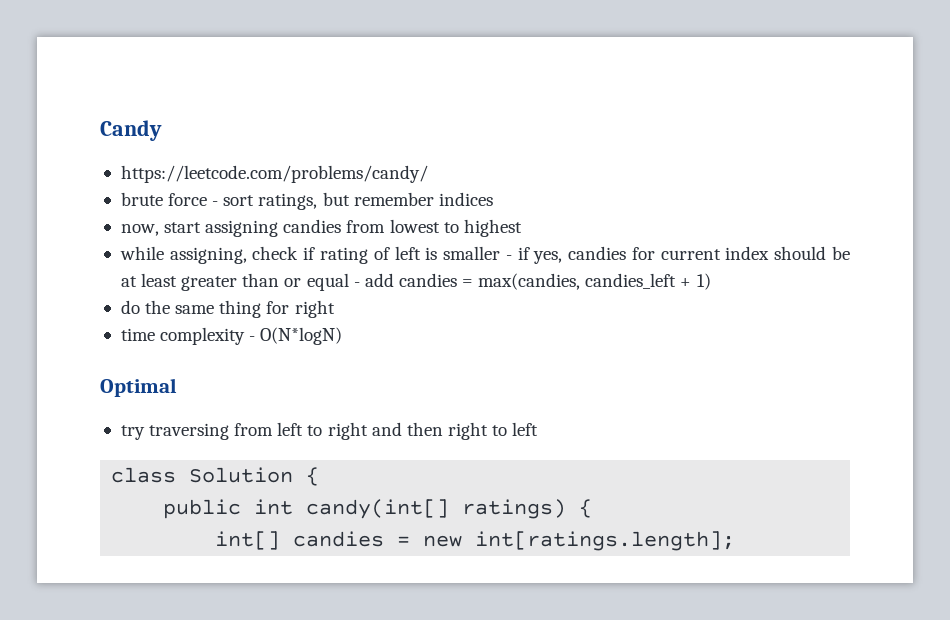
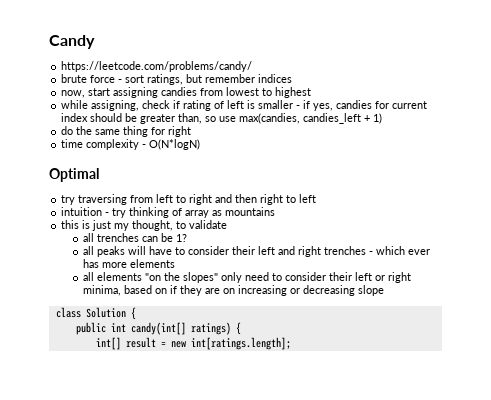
[120,273,474,291] at least greater than or equal - add candies = -> [140,113,237,124] greater than, so use
(539, 429) none -> [61,207,276,218] [61,220,228,231] [82,233,187,242] [82,246,430,257] [82,259,175,268] [82,272,411,283] [82,285,384,296] // intuition - try thinking of array as mountains // this is just my thought, to validate // all trenches can be 1? // all peaks will have to consider their left and right trenches - which ever has more elements // all elements "on the slopes" only need to consider their left or right minima, based on if they are on increasing or decreasing slope
[293,531,385,547] candies -> [125,337,156,348] result

